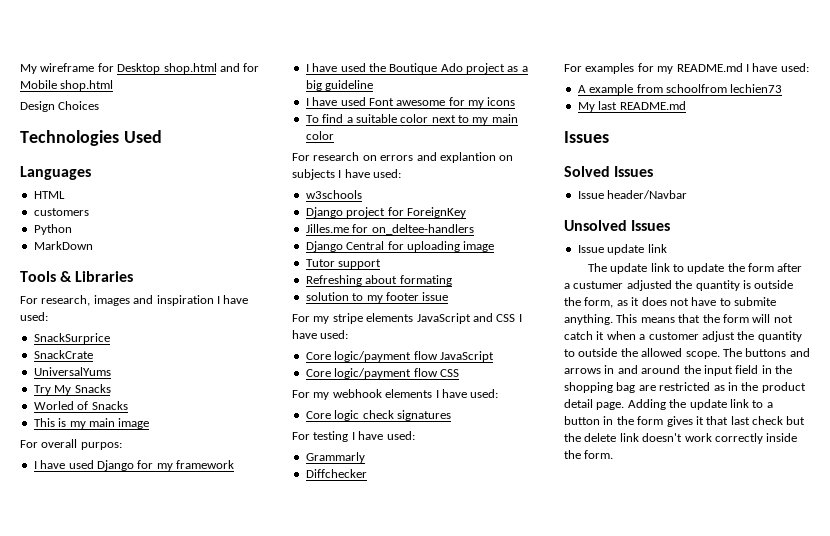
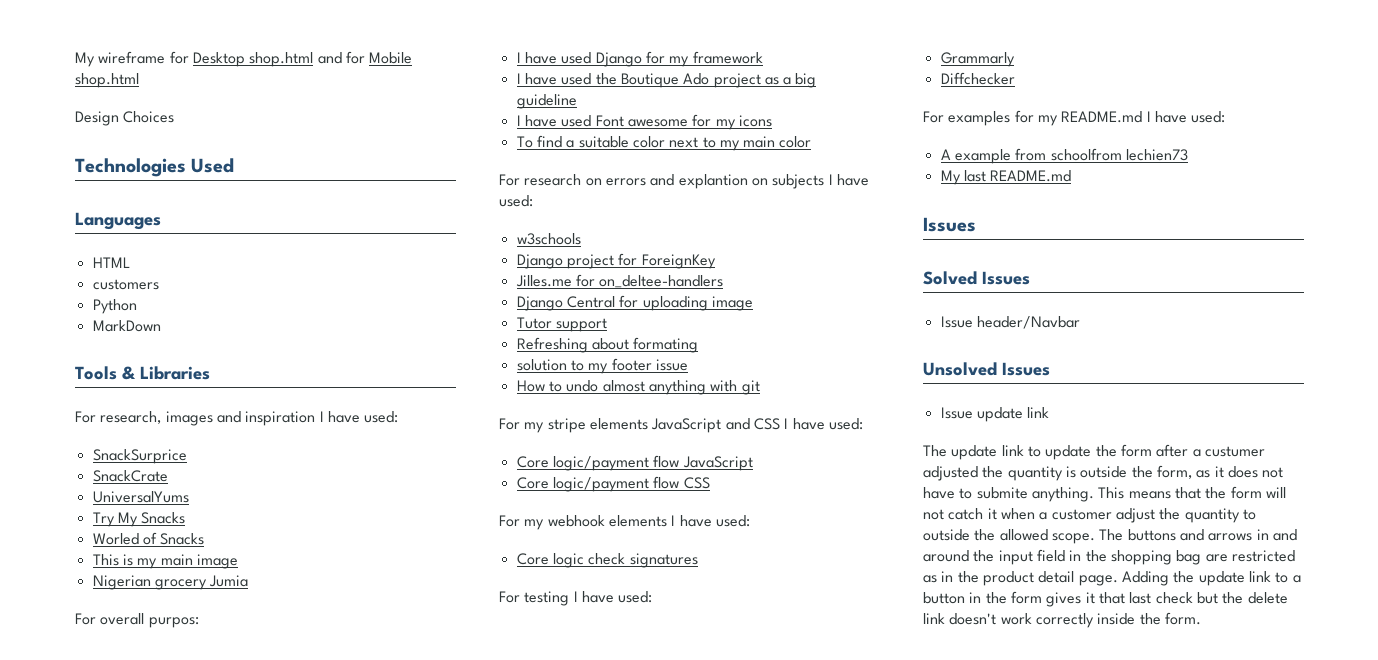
(150, 423) none -> [92,575,249,590] // Nigerian grocery Jumia
(449, 296) none -> [516,380,760,395] // How to undo almost anything with git

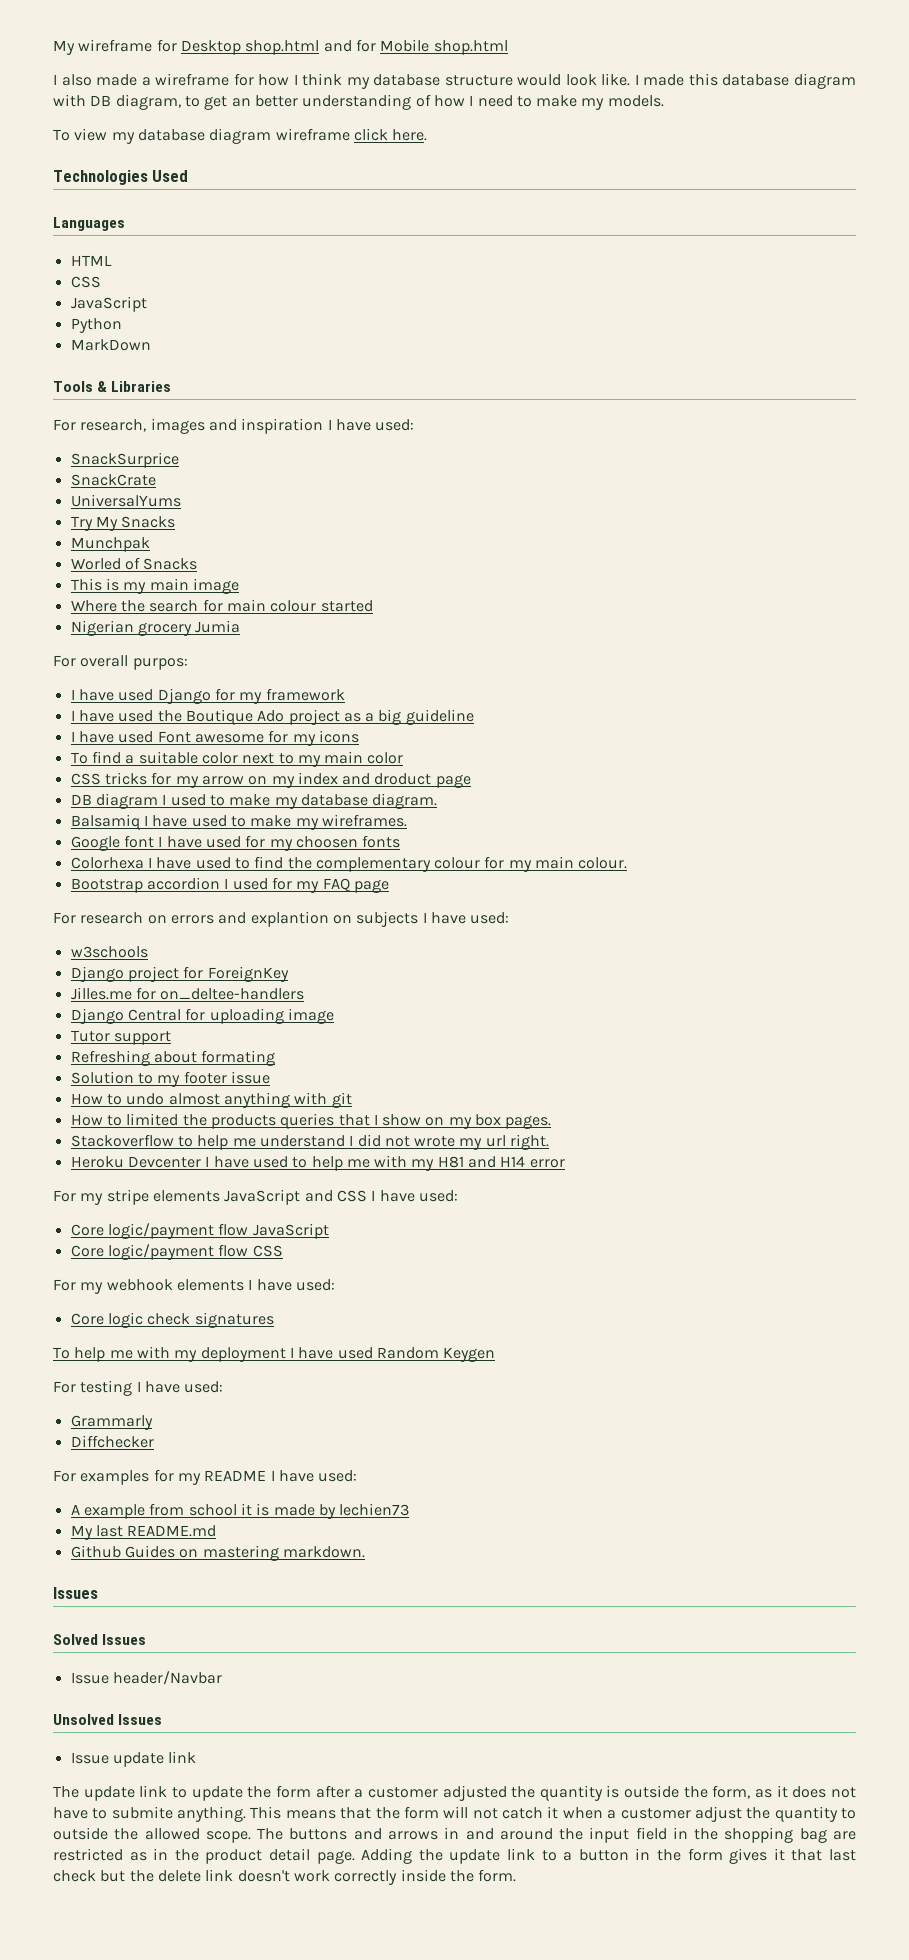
[75,111,175,126] Design Choices -> [53,73,856,89] [53,94,664,110] [53,128,428,144] I also made a wireframe for how I think my database structure would look like. I made this database diagram with DB diagram, to get an better understanding of how I need to make my models. // To view my database diagram wireframe click here.
[92,279,159,290] customers -> [70,276,101,288] [70,296,147,312] CSS // JavaScript
(186, 518) none -> [70,537,150,552] // Munchpak
(238, 561) none -> [70,599,373,612] // Where the search for main colour started
(812, 142) none -> [70,772,471,788] [70,793,438,809] [70,814,407,830] [70,835,401,851] [70,856,628,872] [70,877,389,893] // CSS tricks for my arrow on my index and droduct page // DB diagram I used to make my database diagram. // Balsamiq I have used to make my wireframes. // Google font I have used for my choosen fonts // Colorhexa I have used to find the complementary colour for my main colour. // Bootstrap accordion I used for my FAQ page
[516,359,567,371] solution -> [70,1071,134,1084] Solution
(760, 387) none -> [70,1113,552,1129] [70,1134,550,1150] [70,1155,565,1171] // How to limited the products queries that I show on my box pages. // Stackoverflow to help me understand I did not wrote my url right. // Heroku Devcenter I have used to help me with my H81 and H14 error
(698, 560) none -> [53,1346,496,1362] // To help me with my deployment I have used Random Keygen
[1061,111,1143,123] README.md -> [204,1470,267,1481] README
[1050,148,1122,161] schoolfrom -> [188,1503,336,1519] school it is made by
(1072, 176) none -> [70,1545,365,1561] // Github Guides on mastering markdown.
[1204,446,1265,457] custumer -> [367,1787,438,1798] customer

